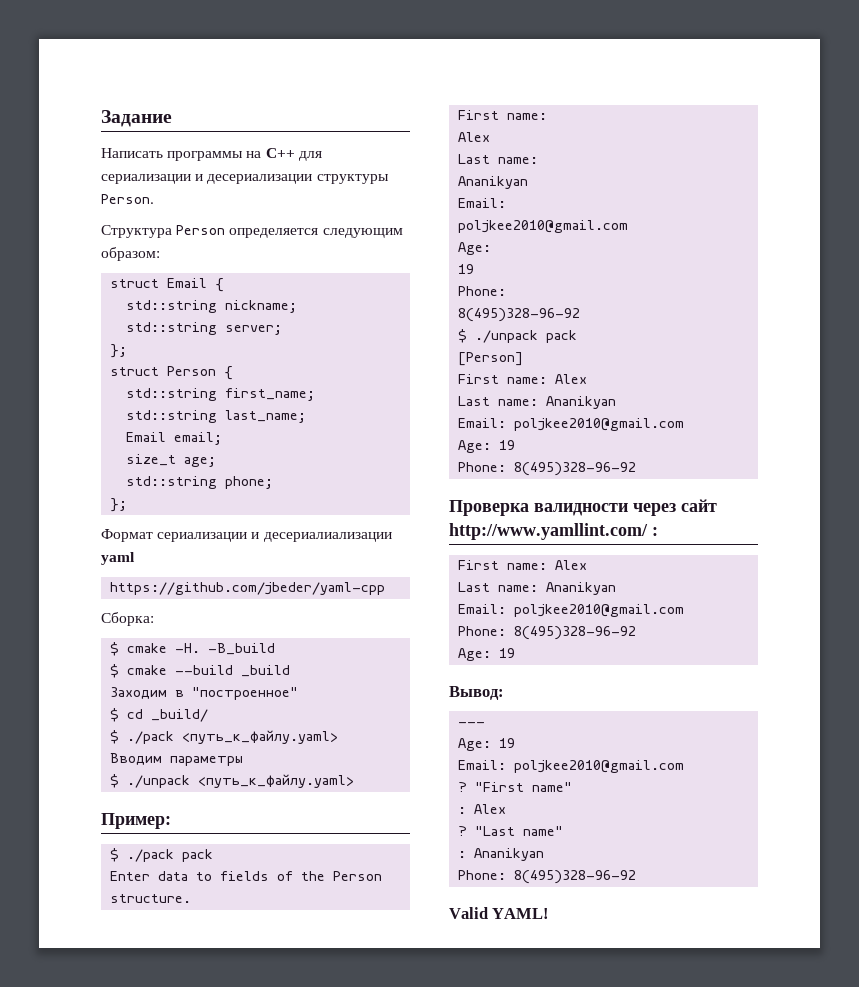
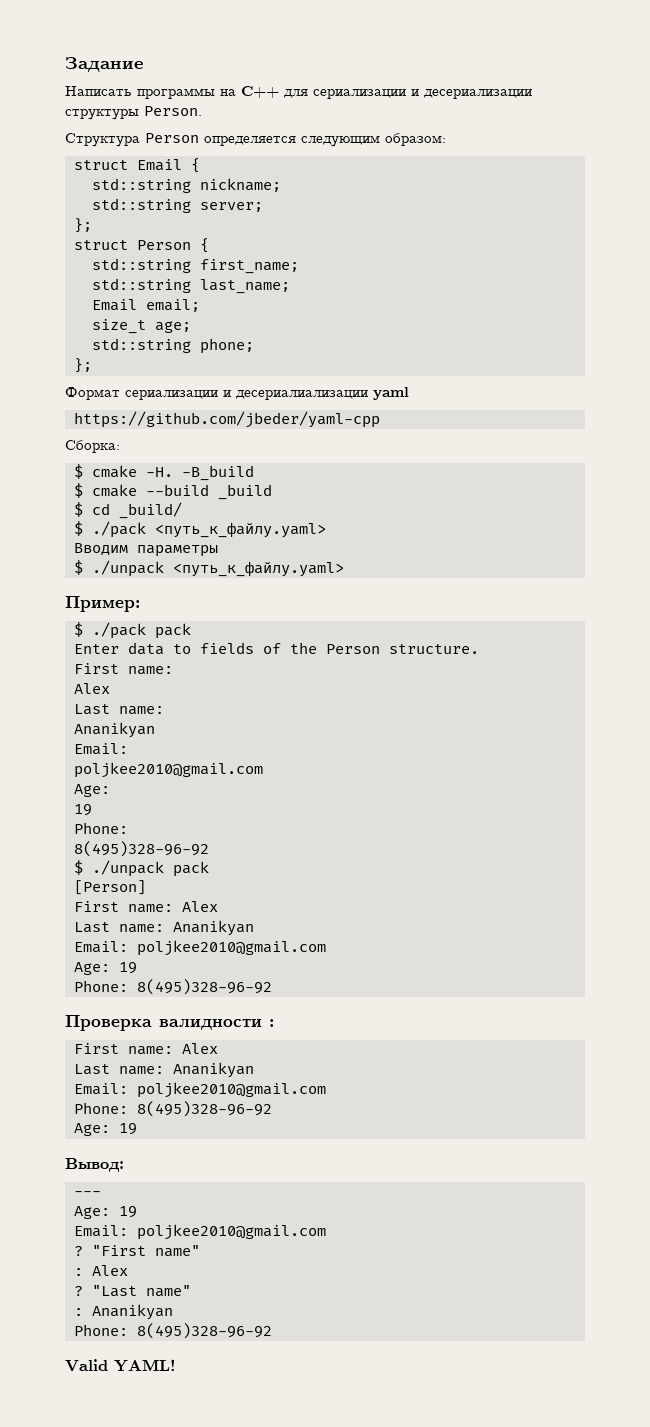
[110,687,299,700] // Заходим в "построенное" -> (272, 492) none
[633,499,717,516] [449,523,648,540] через сайт http://www.yamllint.com/ -> (262, 1024) none

